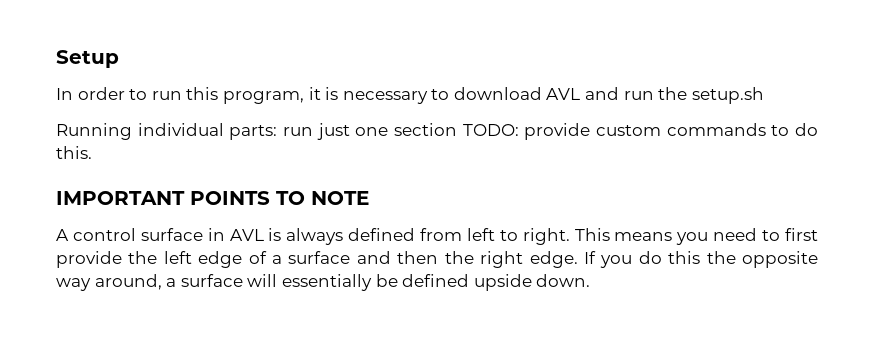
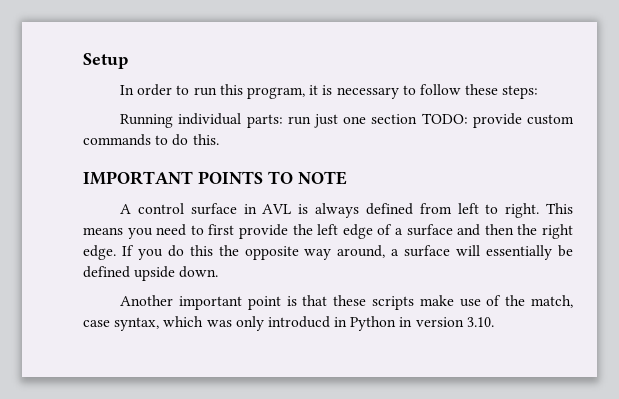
[453,87,764,104] download AVL and run the setup.sh -> [419,84,539,99] follow these steps:
(591, 280) none -> [120,295,573,310] [83,316,494,331] // Another important point is that these scripts make use of the match, case syntax, which was only introducd in Python in version 3.10.

